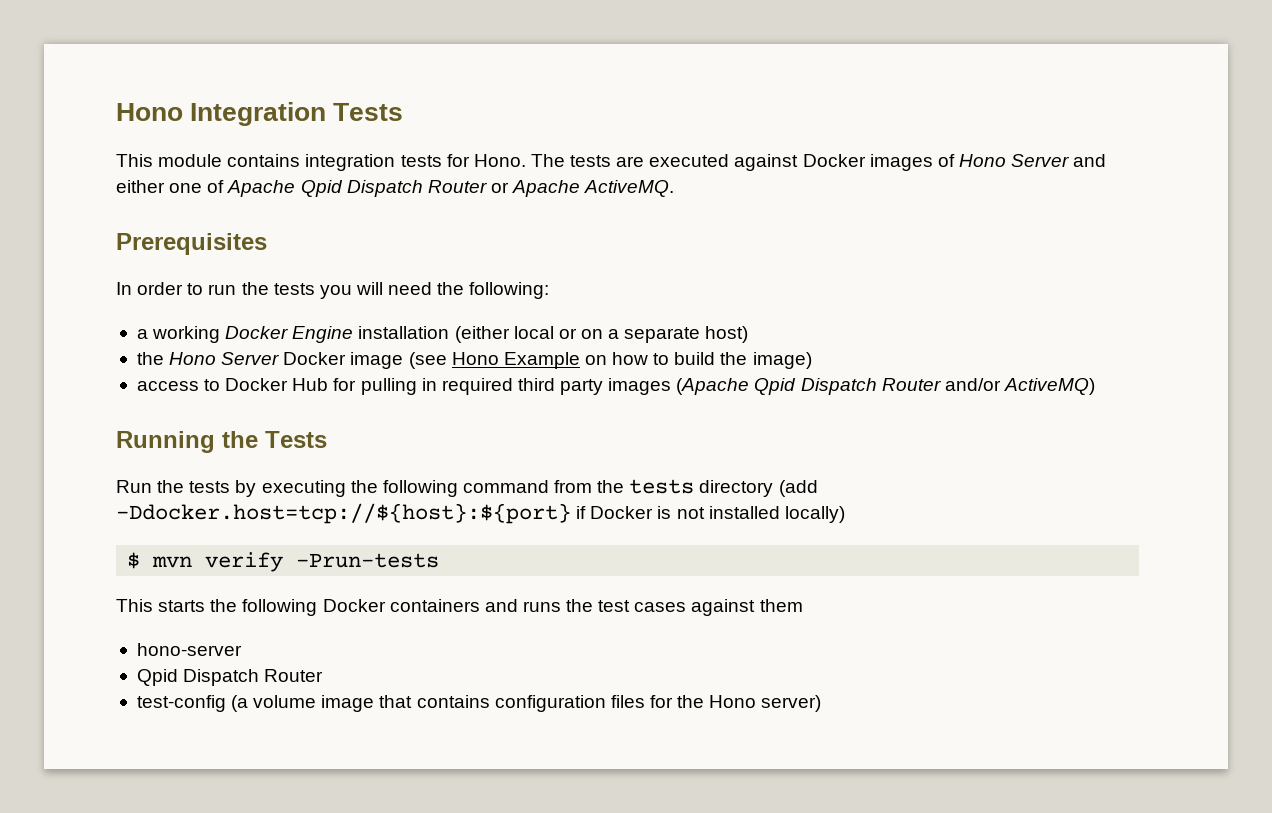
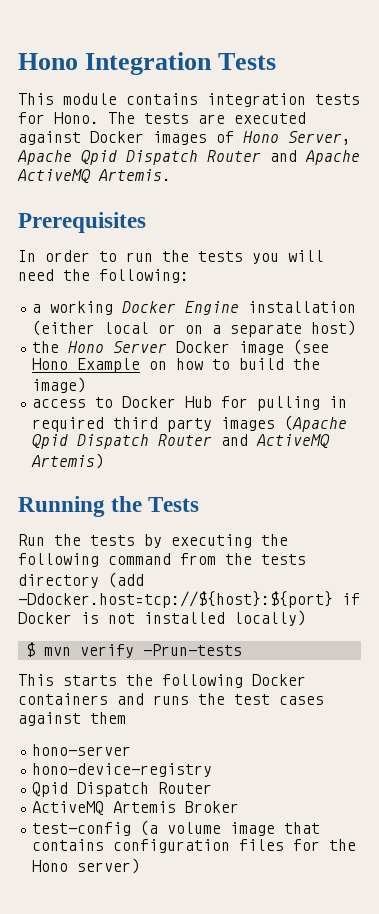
[1011,154,1107,167] [116,180,675,197] Server and either one of Apache Qpid Dispatch Router or Apache ActiveMQ. -> [288,131,351,145] [17,150,360,165] [17,169,171,183] Server, Apache Qpid Dispatch Router and Apache ActiveMQ Artemis.
[944,378,1095,395] and/or ActiveMQ) -> [221,434,331,448] [31,453,105,469] and ActiveMQ Artemis)
[136,669,324,686] // Qpid Dispatch Router -> [32,763,213,777] [32,782,213,797] [32,801,240,815] // hono-device-registry // Qpid Dispatch Router // ActiveMQ Artemis Broker

